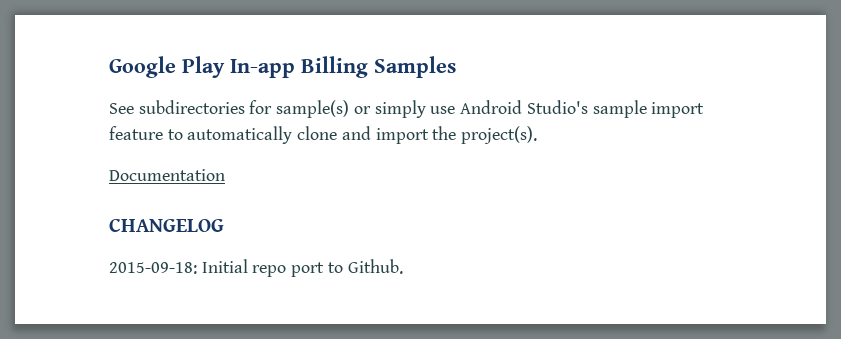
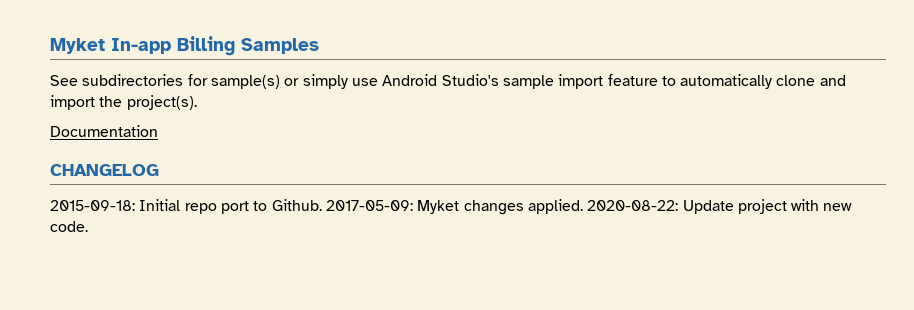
[109,56,225,78] Google Play -> [50,38,105,54] Myket
(403, 266) none -> [325,199,853,215] [50,221,88,232] 2017-05-09: Myket changes applied. 2020-08-22: Update project with new code.

